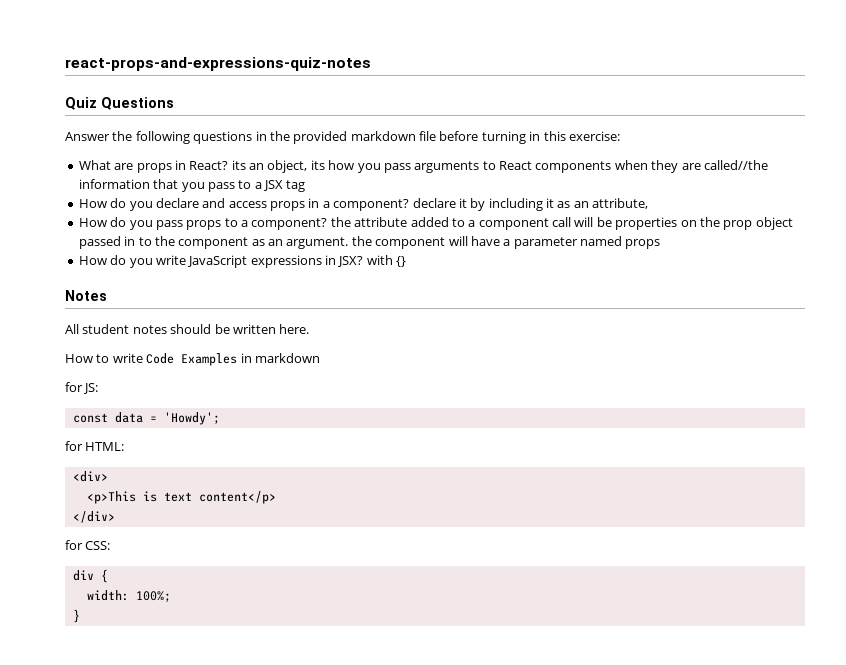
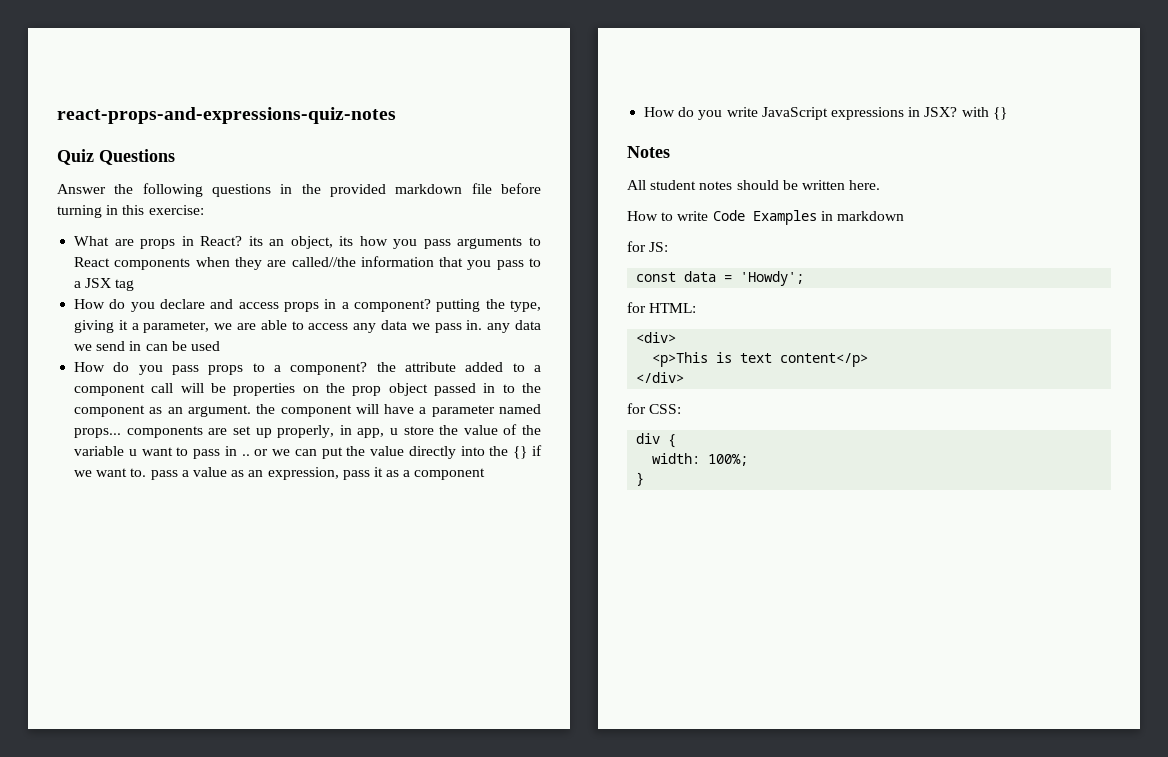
[412,198,649,211] declare it by including it as an attribute, -> [436,299,541,312] [74,320,541,333] [74,341,220,351] putting the type, giving it a parameter, we are able to access any data we pass in. any data we send in can be used
[625,239,661,249] props -> [74,424,541,438] [74,445,542,459] [74,467,486,480] props... components are set up properly, in app, u store the value of the variable u want to pass in .. or we can put the value directly into the {} if we want to. pass a value as an expression, pass it as a component

